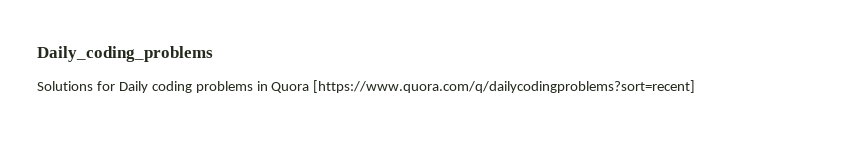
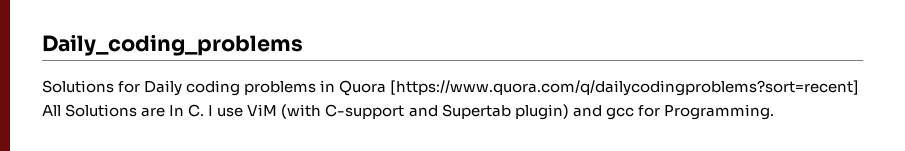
(696, 86) none -> [42,104,774,120] All Solutions are In C. I use ViM (with C-support and Supertab plugin) and gcc for Programming.

